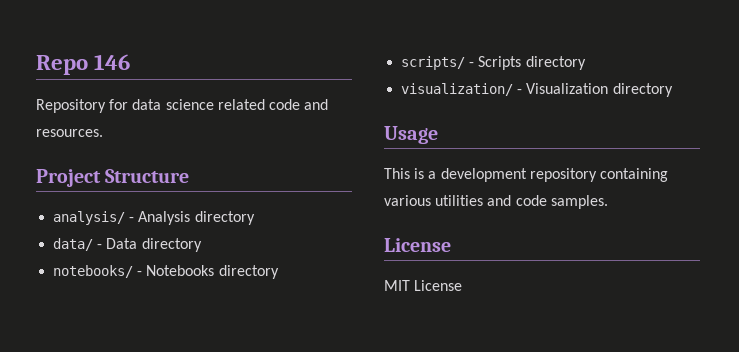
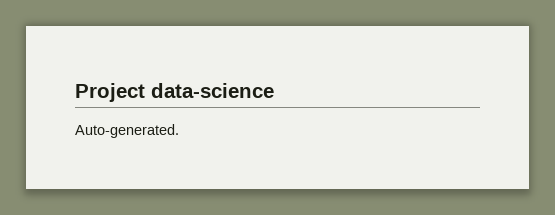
[36,54,131,75] [36,99,329,113] [36,129,103,137] [36,169,190,187] [53,211,255,225] [53,238,202,252] [53,265,279,279] [401,56,586,70] [401,83,673,97] [384,126,438,144] [384,168,668,182] [384,195,608,209] [384,238,451,252] [384,280,463,291] Repo 146 // Repository for data science related code and resources. // Project Structure // analysis/ - Analysis directory // data/ - Data directory // notebooks/ - Notebooks directory // scripts/ - Scripts directory // visualization/ - Visualization directory // Usage // This is a development repository containing various utilities and code samples. // License // MIT License -> [75,83,274,102] [75,124,179,138] Project data-science // Auto-generated.

